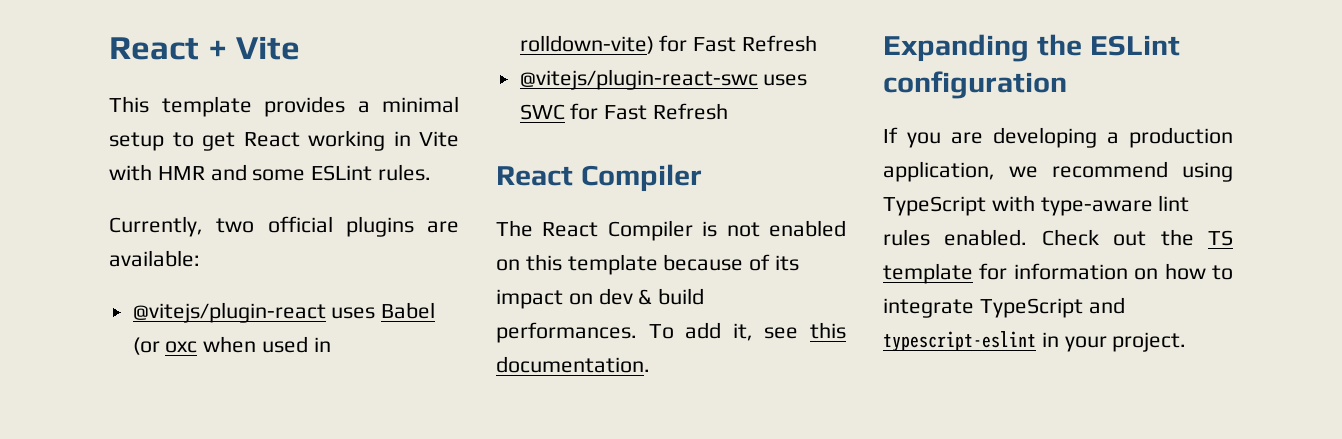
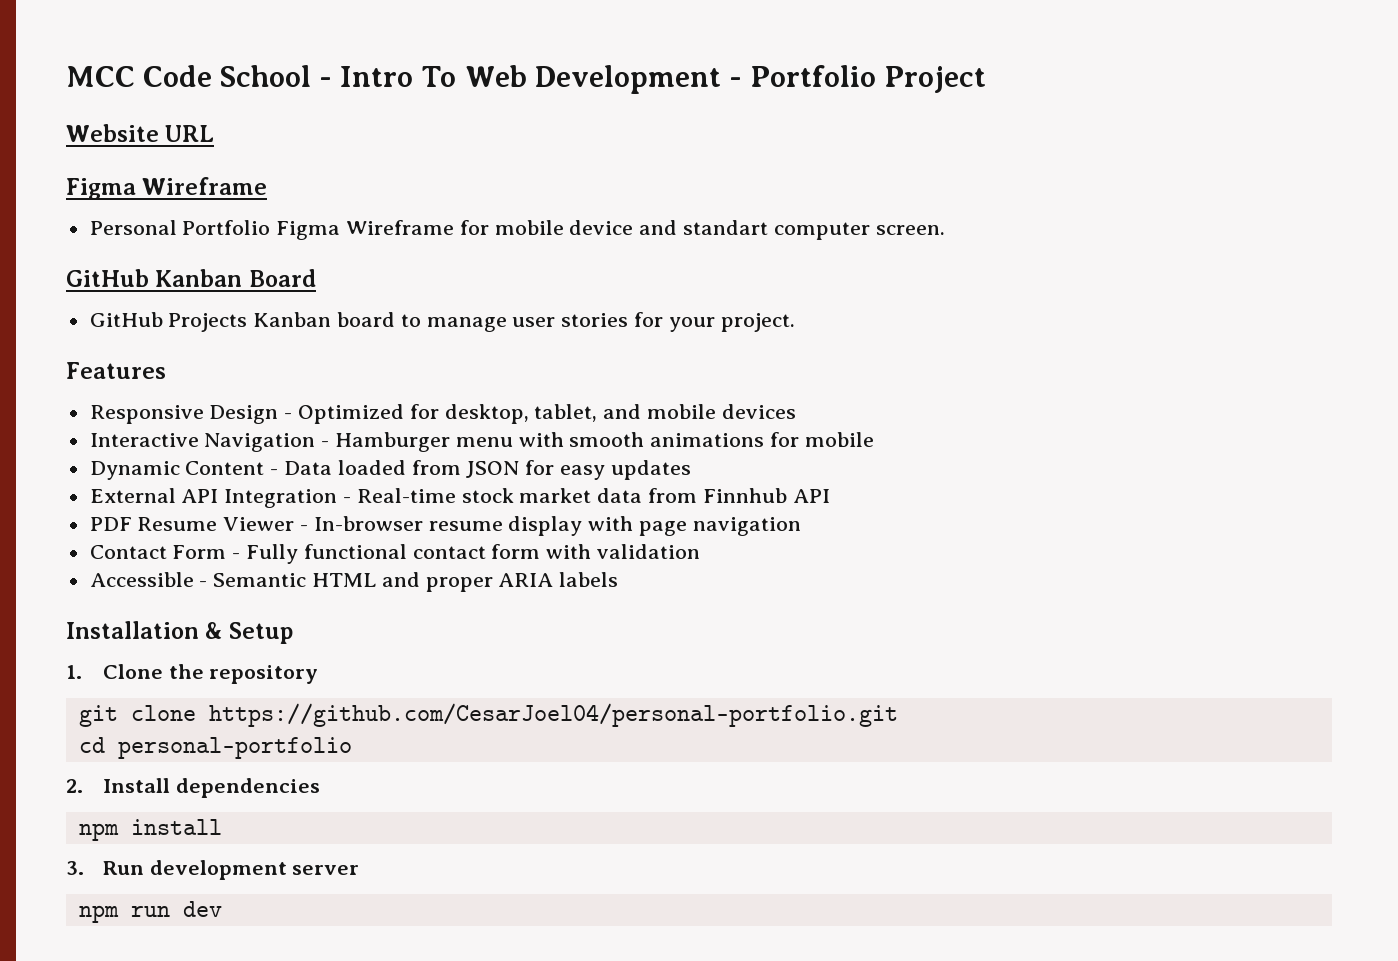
[109,36,301,60] [109,96,459,117] [109,130,459,151] [109,164,432,181] [109,216,459,237] [109,250,200,267] [132,302,436,323] [132,336,331,355] [519,35,818,54] [519,69,808,90] [519,103,729,120] [496,164,702,192] [496,220,846,241] [496,254,800,275] [496,288,705,309] [496,322,846,343] [496,356,650,373] [883,34,1180,62] [883,71,1067,99] [883,127,1233,148] [883,161,1233,182] [883,195,1190,216] [883,229,1233,246] [883,263,1233,284] [883,297,1125,318] [883,331,1187,352] React + Vite // This template provides a minimal setup to get React working in Vite with HMR and some ESLint rules. // Currently, two official plugins are available: // @vitejs/plugin-react uses Babel (or oxc when used in rolldown-vite) for Fast Refresh // @vitejs/plugin-react-swc uses SWC for Fast Refresh // React Compiler // The React Compiler is not enabled on this template because of its impact on dev & build performances. To add it, see this documentation. // Expanding the ESLint configuration // If you are developing a production application, we recommend using TypeScript with type-aware lint rules enabled. Check out the TS template for information on how to integrate TypeScript and typescript-eslint in your project. -> [66,65,986,94] [66,124,215,142] [66,177,268,200] [89,220,945,240] [66,269,316,287] [89,312,795,332] [66,362,166,379] [89,404,796,424] [89,432,874,452] [89,460,691,480] [89,488,830,508] [89,516,801,536] [89,544,701,564] [89,572,619,592] [66,621,293,644] [66,664,319,684] [78,703,898,727] [78,737,352,759] [66,778,320,798] [78,819,222,841] [66,860,360,880] [78,901,222,923] MCC Code School - Intro To Web Development - Portfolio Project // Website URL // Figma Wireframe // Personal Portfolio Figma Wireframe for mobile device and standart computer screen. // GitHub Kanban Board // GitHub Projects Kanban board to manage user stories for your project. // Features // Responsive Design - Optimized for desktop, tablet, and mobile devices // Interactive Navigation - Hamburger menu with smooth animations for mobile // Dynamic Content - Data loaded from JSON for easy updates // External API Integration - Real-time stock market data from Finnhub API // PDF Resume Viewer - In-browser resume display with page navigation // Contact Form - Fully functional contact form with validation // Accessible - Semantic HTML and proper ARIA labels // Installation & Setup // 1. Clone the repository // git clone https://github.com/CesarJoel04/personal-portfolio.git // cd personal-portfolio // 2. Install dependencies // npm install // 3. Run development server // npm run dev

